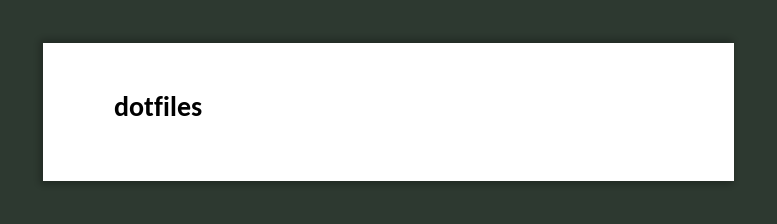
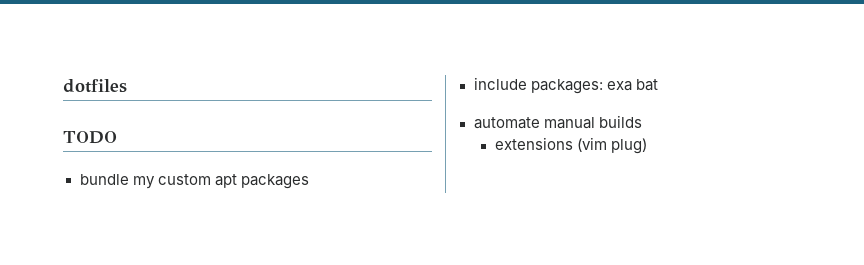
(202, 106) none -> [63,131,117,144] [79,174,309,189] [473,77,658,94] [473,115,642,129] [494,137,647,154] // TODO // bundle my custom apt packages // include packages: exa bat // automate manual builds // extensions (vim plug)

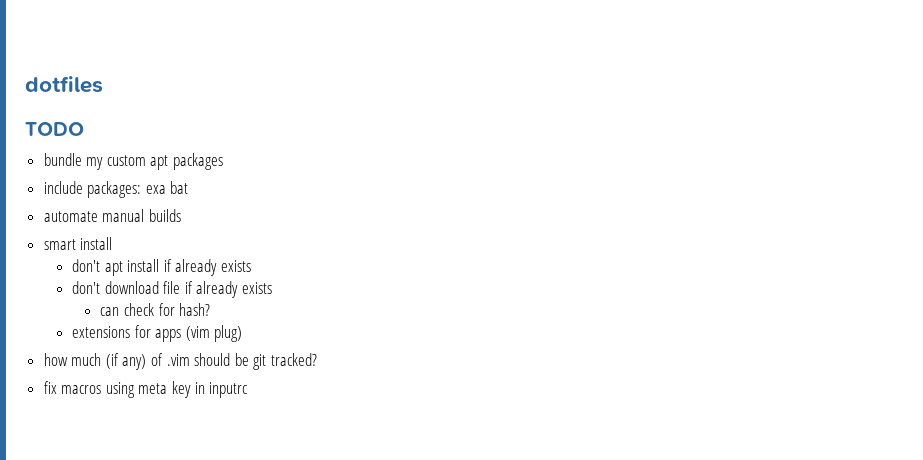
(642, 121) none -> [43,237,113,250] [72,259,251,276] [72,281,272,298] [100,303,211,316] // smart install // don't apt install if already exists // don't download file if already exists // can check for hash?
(573, 143) none -> [134,325,182,342] for apps
(647, 146) none -> [43,353,318,370] [43,381,248,398] // how much (if any) of .vim should be git tracked? // fix macros using meta key in inputrc

